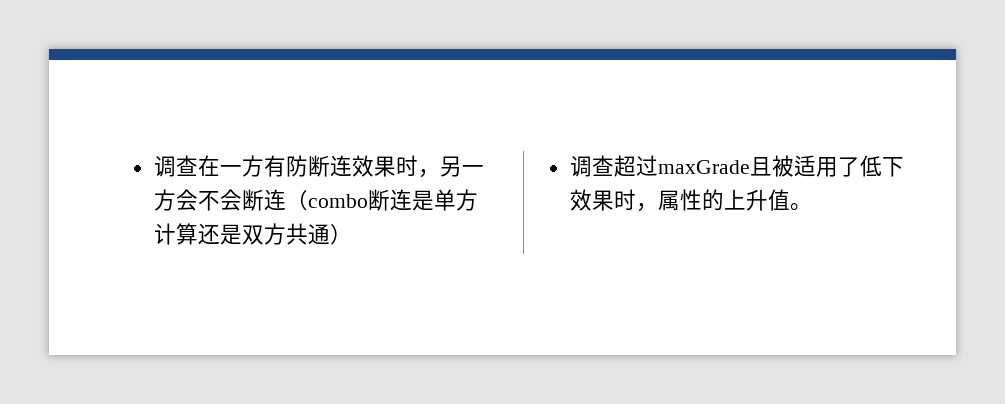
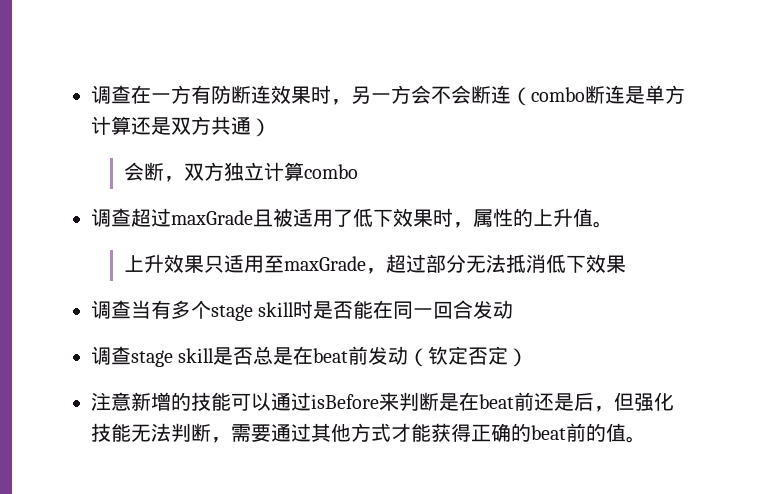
(352, 234) none -> [123,162,358,182] // 会断，双方独立计算combo
(812, 207) none -> [123,254,626,274] [91,300,514,321] [91,346,529,367] [91,392,674,412] [91,423,646,443] // 上升效果只适用至maxGrade，超过部分无法抵消低下效果 // 调查当有多个stage skill时是否能在同一回合发动 // 调查stage skill是否总是在beat前发动（钦定否定） // 注意新增的技能可以通过isBefore来判断是在beat前还是后，但强化技能无法判断，需要通过其他方式才能获得正确的beat前的值。

